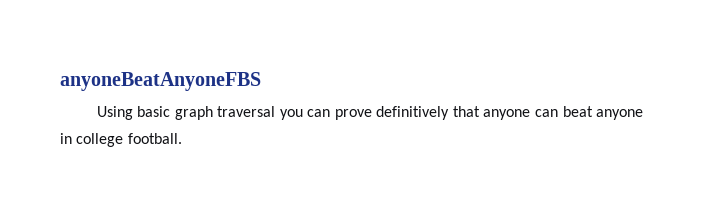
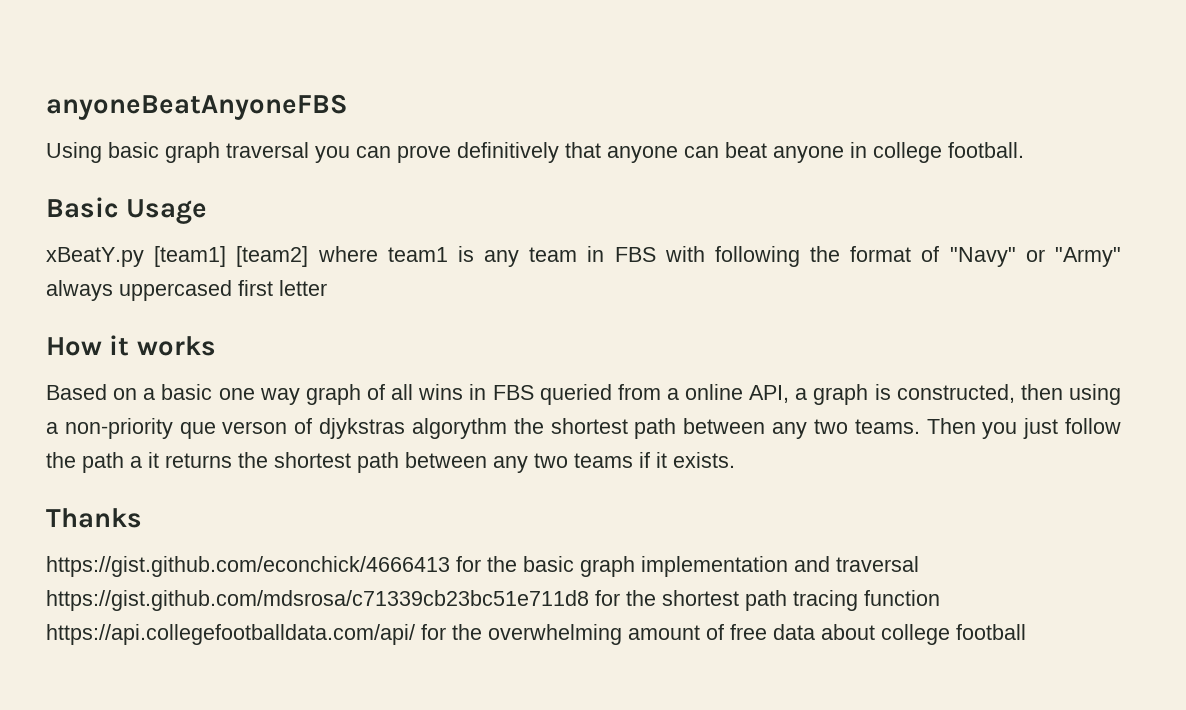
(182, 138) none -> [46,197,208,224] [46,246,1121,267] [46,280,327,301] [46,335,216,356] [46,384,1121,405] [46,418,1122,439] [46,452,735,473] [46,508,142,528] [46,556,919,577] [46,590,940,611] [46,624,1026,645] // Basic Usage // xBeatY.py [team1] [team2] where team1 is any team in FBS with following the format of "Navy" or "Army" always uppercased first letter // How it works // Based on a basic one way graph of all wins in FBS queried from a online API, a graph is constructed, then using a non-priority que verson of djykstras algorythm the shortest path between any two teams. Then you just follow the path a it returns the shortest path between any two teams if it exists. // Thanks // https://gist.github.com/econchick/4666413 for the basic graph implementation and traversal https://gist.github.com/mdsrosa/c71339cb23bc51e711d8 for the shortest path tracing function https://api.collegefootballdata.com/api/ for the overwhelming amount of free data about college football

